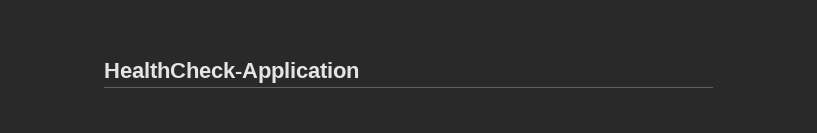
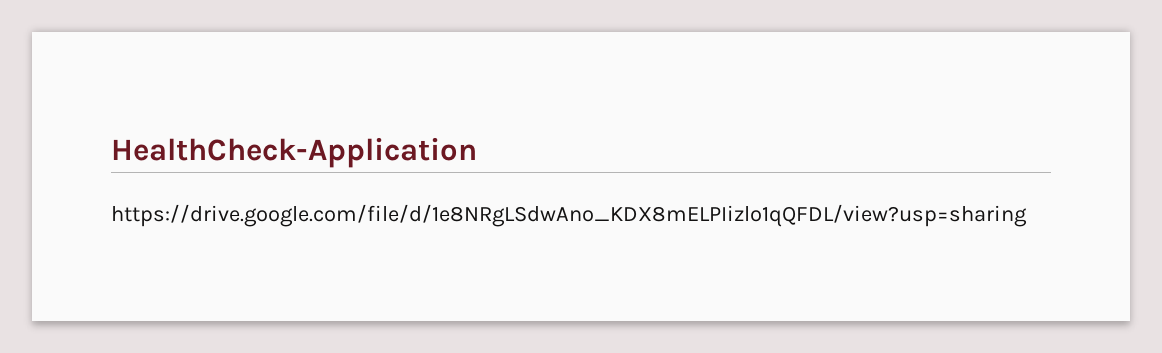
(359, 72) none -> [111,204,1027,227] // https://drive.google.com/file/d/1e8NRgLSdwAno_KDX8mELPIizlo1qQFDL/view?usp=sharing

